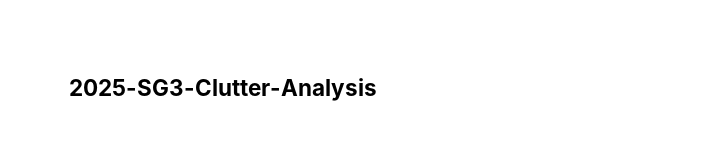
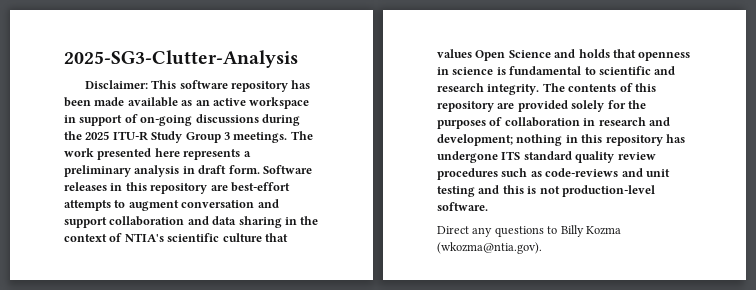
(377, 89) none -> [84,80,311,92] [64,97,310,109] [64,114,300,126] [64,131,313,143] [64,148,251,160] [64,165,312,177] [64,182,290,194] [64,199,279,211] [64,216,319,228] [64,233,288,242] [437,49,691,61] [437,66,676,75] [437,83,656,95] [437,100,646,112] [437,117,670,129] [437,134,685,146] [437,151,656,163] [437,168,670,180] [437,185,655,197] [437,202,488,211] [437,225,621,237] [437,242,542,254] // Disclaimer: This software repository has been made available as an active workspace in support of on-going discussions during the 2025 ITU-R Study Group 3 meetings. The work presented here represents a preliminary analysis in draft form. Software releases in this repository are best-effort attempts to augment conversation and support collaboration and data sharing in the context of NTIA's scientific culture that values Open Science and holds that openness in science is fundamental to scientific and research integrity. The contents of this repository are provided solely for the purposes of collaboration in research and development; nothing in this repository has undergone ITS standard quality review procedures such as code-reviews and unit testing and this is not production-level software. // Direct any questions to Billy Kozma (wkozma@ntia.gov).

